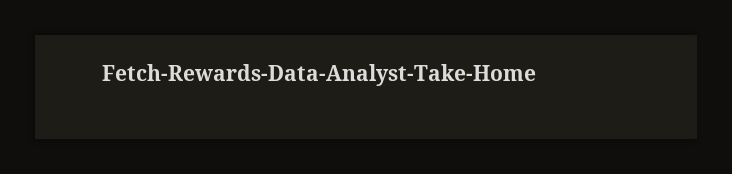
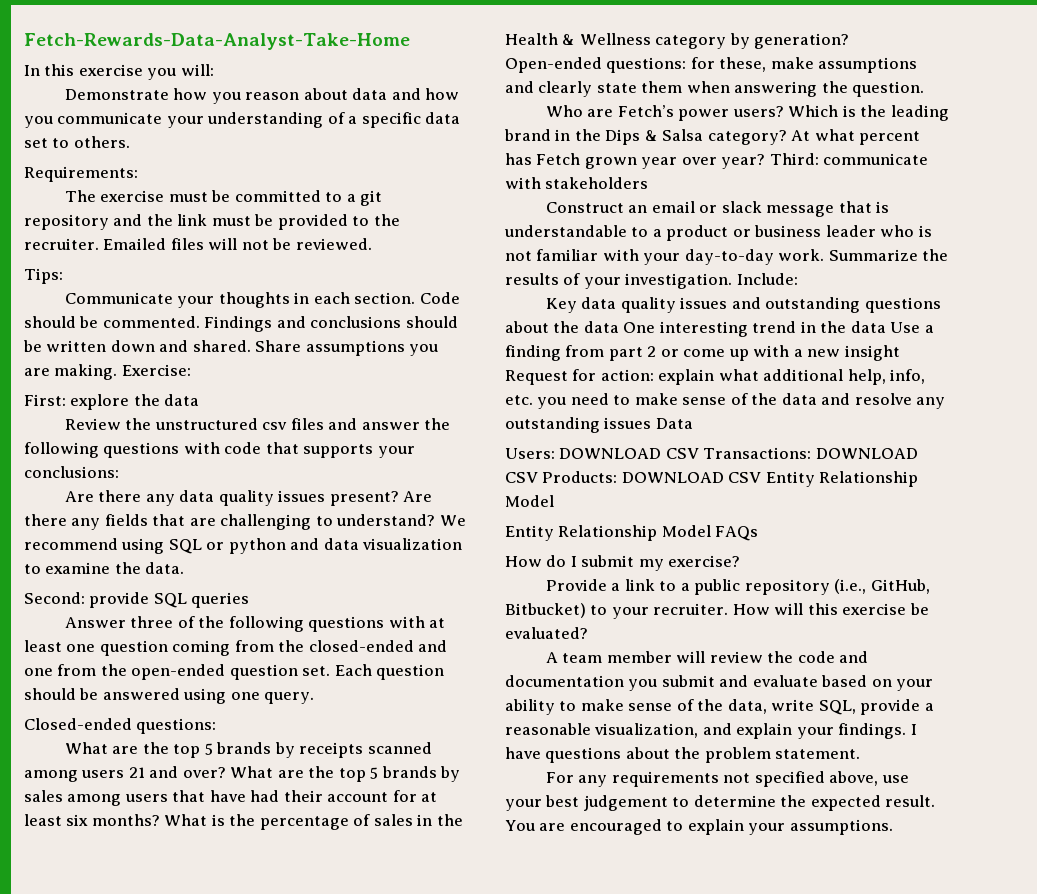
(536, 75) none -> [24,64,214,80] [64,88,460,104] [24,112,461,128] [24,136,130,148] [24,166,138,182] [64,190,383,206] [24,214,400,230] [24,238,372,250] [24,268,63,284] [64,292,460,308] [24,316,458,332] [23,340,439,356] [24,364,191,380] [24,394,200,410] [64,418,451,430] [24,442,415,458] [24,466,119,478] [64,490,433,506] [24,514,466,530] [24,538,463,554] [24,562,185,574] [24,592,250,608] [64,616,446,632] [24,640,448,656] [24,664,445,680] [24,688,315,704] [24,718,217,734] [64,742,432,758] [24,766,461,782] [24,790,438,806] [24,814,463,830] [505,33,850,49] [505,57,918,73] [505,81,925,97] [545,105,949,121] [504,129,921,145] [505,153,929,169] [505,177,649,189] [545,201,890,217] [504,225,932,241] [505,249,949,265] [505,273,798,289] [545,297,941,313] [505,321,934,337] [505,345,900,361] [505,369,926,385] [505,393,946,409] [505,417,693,433] [505,447,918,459] [505,471,919,487] [505,495,554,507] [505,525,759,541] [505,555,741,571] [545,579,930,595] [505,603,929,619] [505,627,588,639] [545,651,869,663] [505,675,934,691] [505,699,934,715] [505,723,917,739] [505,747,861,763] [545,771,909,787] [505,795,936,811] [505,819,893,835] // In this exercise you will: // Demonstrate how you reason about data and how you communicate your understanding of a specific data set to others. // Requirements: // The exercise must be committed to a git repository and the link must be provided to the recruiter. Emailed files will not be reviewed. // Tips: // Communicate your thoughts in each section. Code should be commented. Findings and conclusions should be written down and shared. Share assumptions you are making. Exercise: // First: explore the data // Review the unstructured csv files and answer the following questions with code that supports your conclusions: // Are there any data quality issues present? Are there any fields that are challenging to understand? We recommend using SQL or python and data visualization to examine the data. // Second: provide SQL queries // Answer three of the following questions with at least one question coming from the closed-ended and one from the open-ended question set. Each question should be answered using one query. // Closed-ended questions: // What are the top 5 brands by receipts scanned among users 21 and over? What are the top 5 brands by sales among users that have had their account for at least six months? What is the percentage of sales in the Health & Wellness category by generation? Open-ended questions: for these, make assumptions and clearly state them when answering the question. // Who are Fetch’s power users? Which is the leading brand in the Dips & Salsa category? At what percent has Fetch grown year over year? Third: communicate with stakeholders // Construct an email or slack message that is understandable to a product or business leader who is not familiar with your day-to-day work. Summarize the results of your investigation. Include: // Key data quality issues and outstanding questions about the data One interesting trend in the data Use a finding from part 2 or come up with a new insight Request for action: explain what additional help, info, etc. you need to make sense of the data and resolve any outstanding issues Data // Users: DOWNLOAD CSV Transactions: DOWNLOAD CSV Products: DOWNLOAD CSV Entity Relationship Model // Entity Relationship Model FAQs // How do I submit my exercise? // Provide a link to a public repository (i.e., GitHub, Bitbucket) to your recruiter. How will this exercise be evaluated? // A team member will review the code and documentation you submit and evaluate based on your ability to make sense of the data, write SQL, provide a reasonable visualization, and explain your findings. I have questions about the problem statement. // For any requirements not specified above, use your best judgement to determine the expected result. You are encouraged to explain your assumptions.

